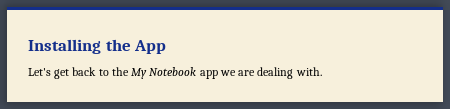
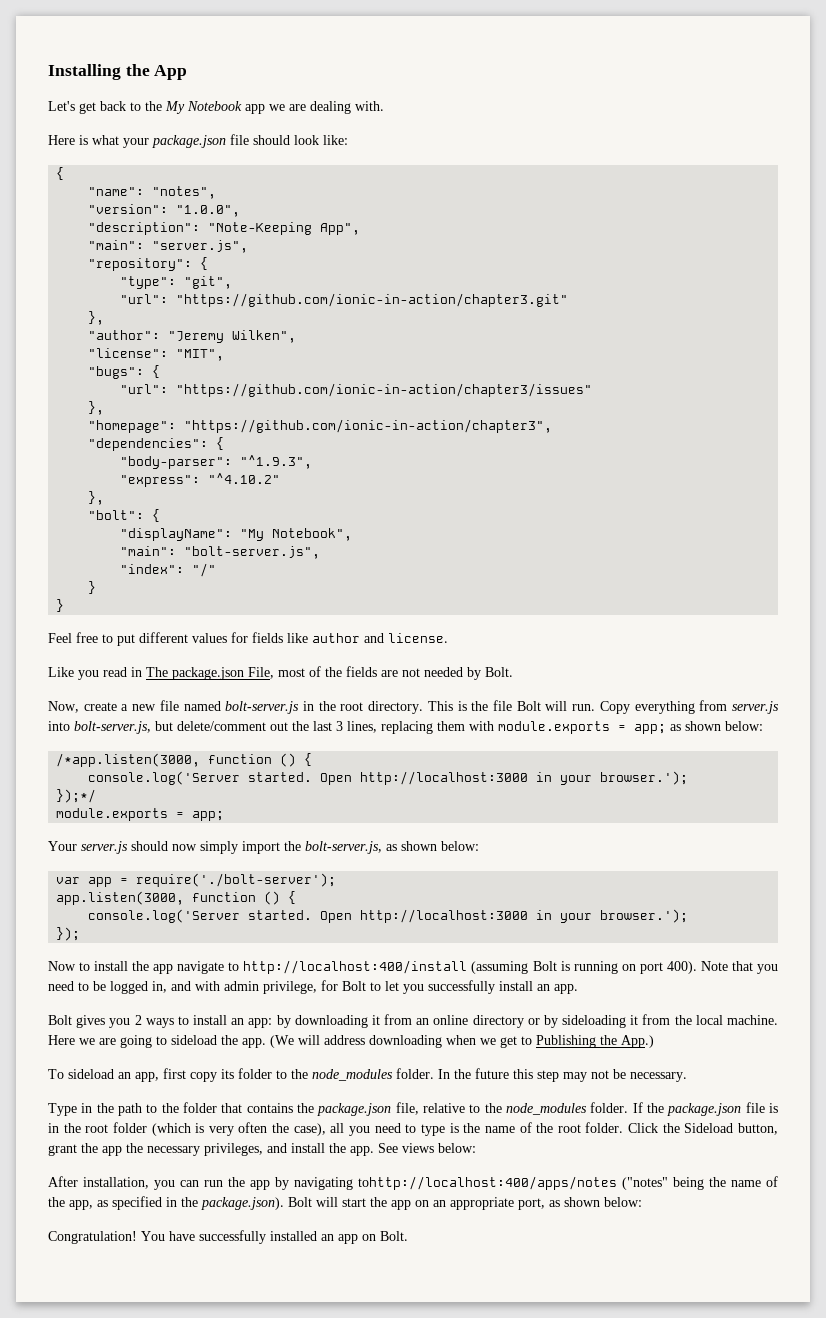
(322, 71) none -> [48,134,348,148] [56,167,65,180] [88,186,217,199] [88,204,241,217] [88,222,361,235] [88,240,249,253] [88,257,209,271] [120,276,233,289] [120,293,569,307] [88,311,105,325] [88,330,297,343] [88,348,225,361] [88,365,161,379] [120,383,593,397] [88,401,105,415] [88,419,553,433] [88,437,225,451] [120,455,313,469] [120,473,281,487] [88,491,105,505] [88,509,161,522] [120,528,353,541] [120,546,321,559] [120,563,217,577] [88,581,97,594] [56,599,65,612] [48,632,448,646] [48,666,513,680] [48,700,779,714] [48,721,763,734] [56,753,313,767] [88,771,689,785] [56,789,97,803] [56,808,225,821] [48,841,479,854] [56,873,337,887] [56,891,297,905] [88,909,689,923] [56,927,81,941] [48,960,778,974] [48,980,578,994] [48,1014,778,1028] [48,1035,654,1048] [48,1068,687,1082] [48,1102,779,1116] [48,1122,778,1136] [48,1143,476,1156] [48,1176,778,1190] [48,1196,642,1210] [48,1230,408,1244] // Here is what your package.json file should look like: // { // "name": "notes", // "version": "1.0.0", // "description": "Note-Keeping App", // "main": "server.js", // "repository": { // "type": "git", // "url": "https://github.com/ionic-in-action/chapter3.git" // }, // "author": "Jeremy Wilken", // "license": "MIT", // "bugs": { // "url": "https://github.com/ionic-in-action/chapter3/issues" // }, // "homepage": "https://github.com/ionic-in-action/chapter3", // "dependencies": { // "body-parser": "^1.9.3", // "express": "^4.10.2" // }, // "bolt": { // "displayName": "My Notebook", // "main": "bolt-server.js", // "index": "/" // } // } // Feel free to put different values for fields like author and license. // Like you read in The package.json File, most of the fields are not needed by Bolt. // Now, create a new file named bolt-server.js in the root directory. This is the file Bolt will run. Copy everything from server.js into bolt-server.js, but delete/comment out the last 3 lines, replacing them with module.exports = app; as shown below: // /*app.listen(3000, function () { // console.log('Server started. Open http://localhost:3000 in your browser.'); // });*/ // module.exports = app; // Your server.js should now simply import the bolt-server.js, as shown below: // var app = require('./bolt-server'); // app.listen(3000, function () { // console.log('Server started. Open http://localhost:3000 in your browser.'); // }); // Now to install the app navigate to http://localhost:400/install (assuming Bolt is running on port 400). Note that you need to be logged in, and with admin privilege, for Bolt to let you successfully install an app. // Bolt gives you 2 ways to install an app: by downloading it from an online directory or by sideloading it from the local machine. Here we are going to sideload the app. (We will address downloading when we get to Publishing the App.) // To sideload an app, first copy its folder to the node_modules folder. In the future this step may not be necessary. // Type in the path to the folder that contains the package.json file, relative to the node_modules folder. If the package.json file is in the root folder (which is very often the case), all you need to type is the name of the root folder. Click the Sideload button, grant the app the necessary privileges, and install the app. See views below: // After installation, you can run the app by navigating tohttp://localhost:400/apps/notes ("notes" being the name of the app, as specified in the package.json). Bolt will start the app on an appropriate port, as shown below: // Congratulation! You have successfully installed an app on Bolt.

